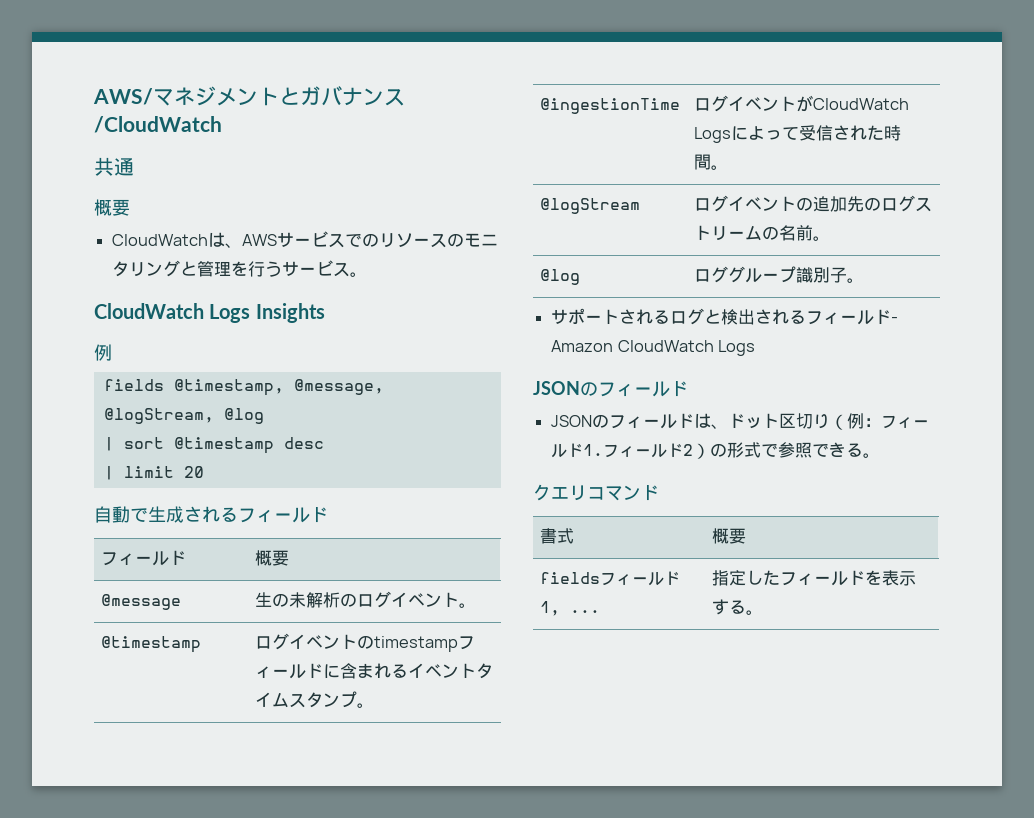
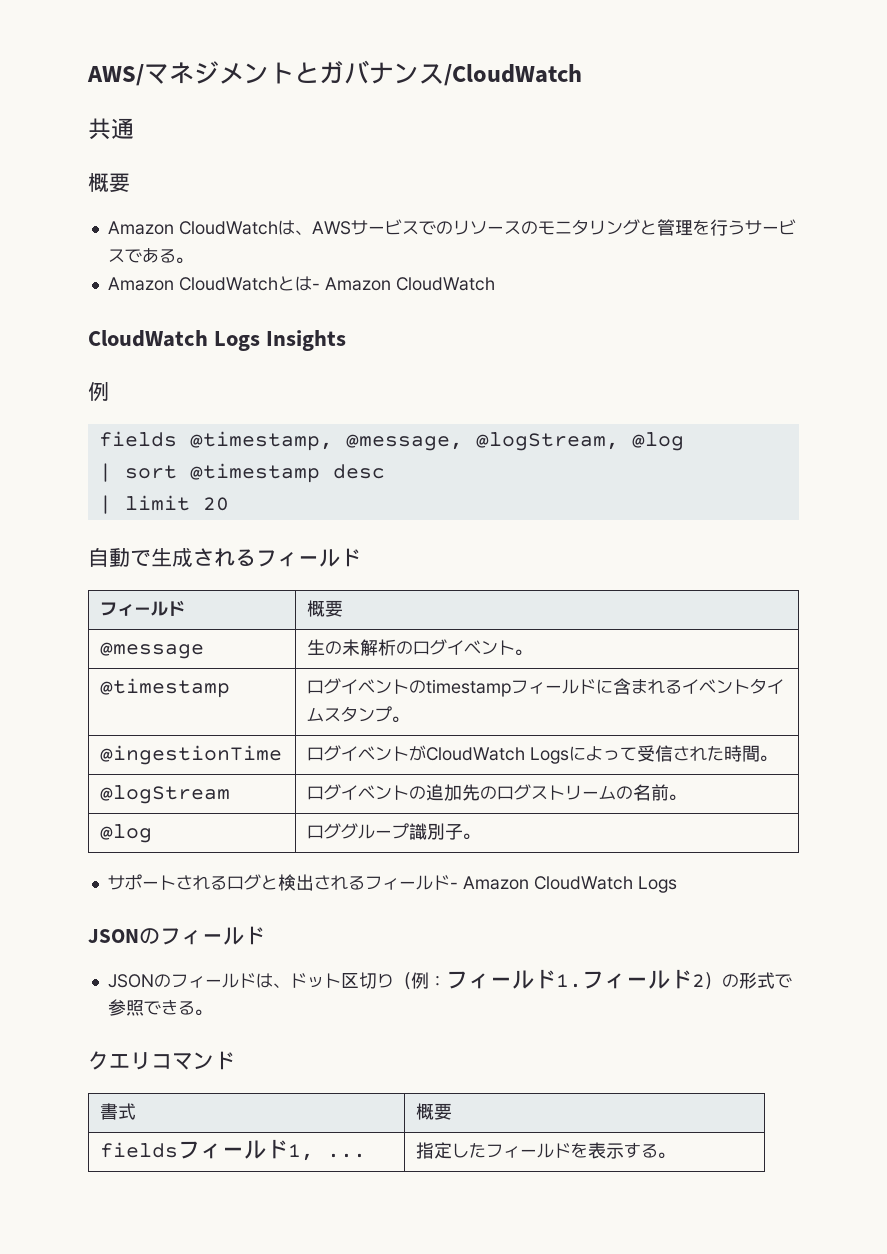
(130, 207) none -> [107,221,174,235] Amazon
[350,272,368,277] 。 -> [124,248,193,264] [107,276,495,291] である。 // Amazon CloudWatchとは- Amazon CloudWatch

